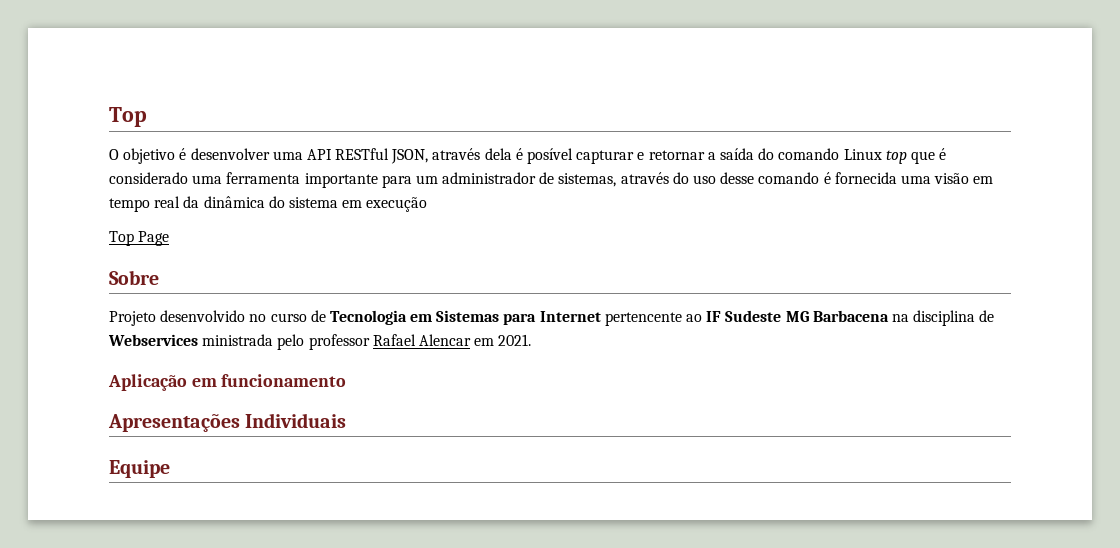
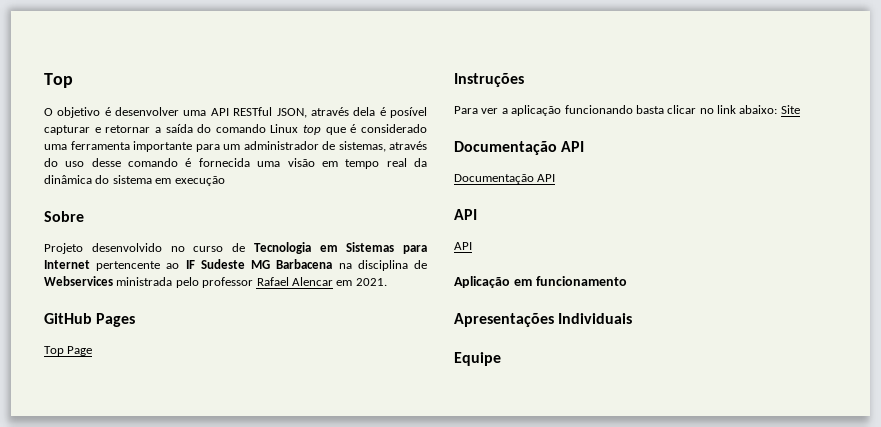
[109,231,170,246] // Top Page -> (225, 181) none
(532, 340) none -> [44,313,136,327] [44,346,93,356] [454,73,524,87] [454,105,800,116] [454,141,585,155] [454,174,556,184] [454,209,477,220] [454,242,472,250] // GitHub Pages // Top Page // Instruções // Para ver a aplicação funcionando basta clicar no link abaixo: Site // Documentação API // Documentação API // API // API

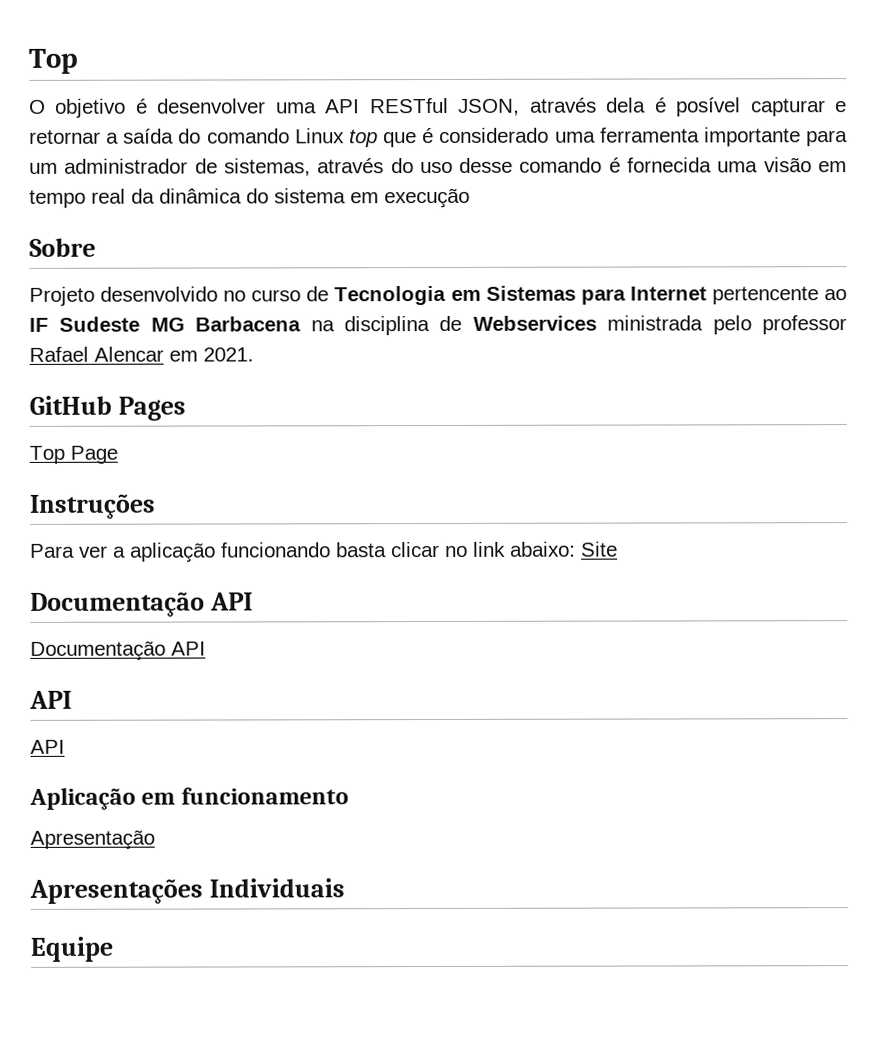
(627, 281) none -> [30,829,155,850] // Apresentação

